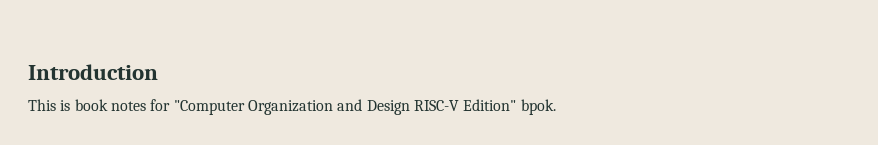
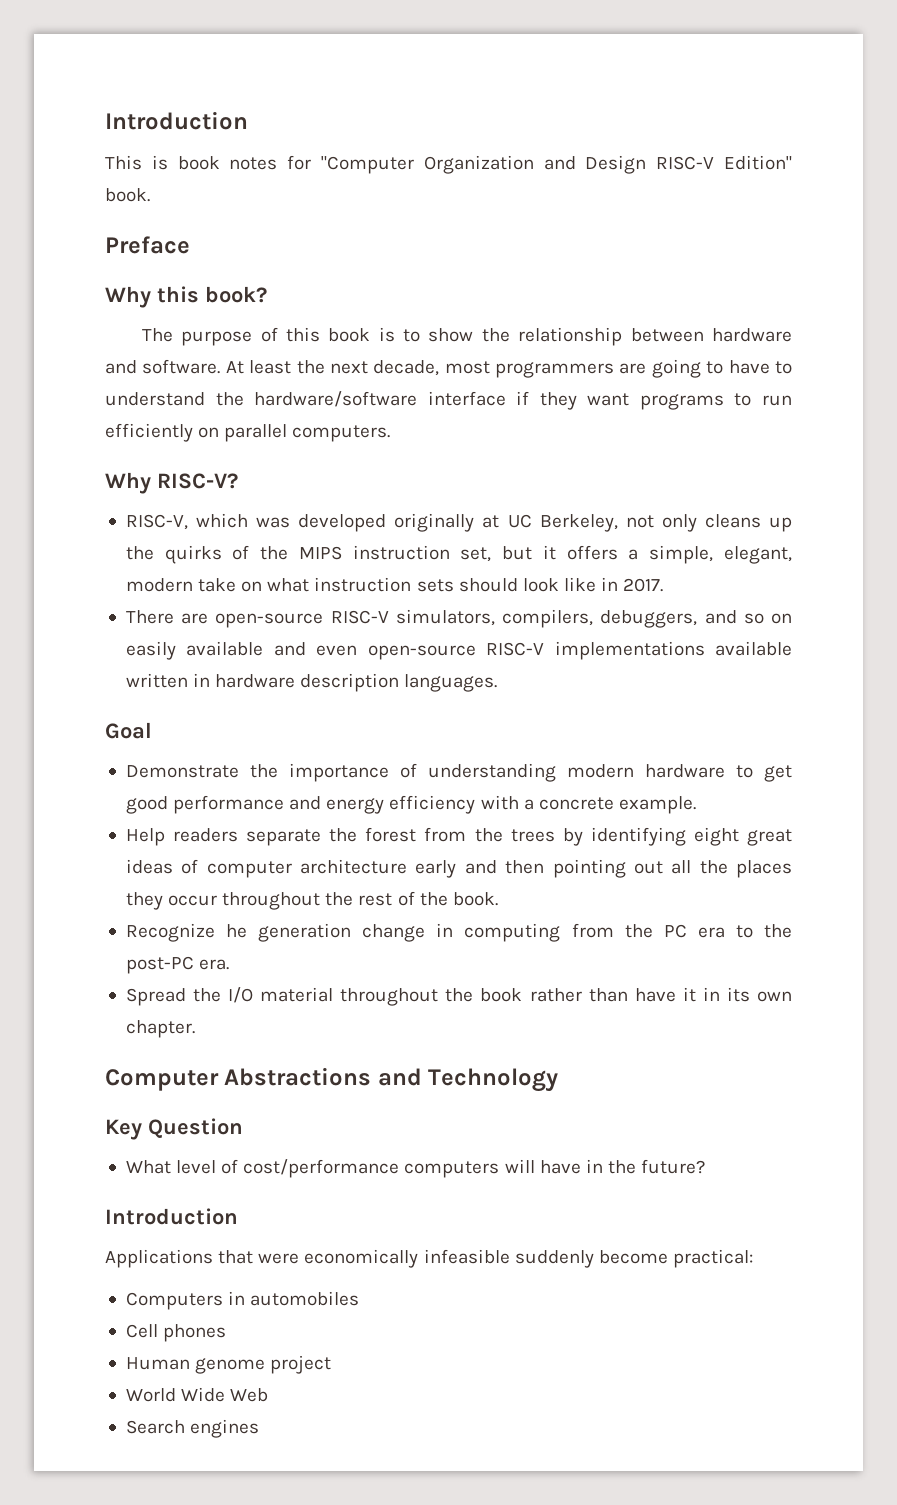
[520,99,556,115] bpok. -> [105,188,150,202] [105,236,190,254] [105,286,267,308] [141,327,793,346] [105,359,792,378] [105,391,792,410] [105,423,391,442] [105,472,238,494] [125,513,793,532] [125,545,792,564] [125,577,664,592] [125,609,793,628] [125,641,793,660] [125,673,498,692] [105,722,152,739] [125,763,793,782] [125,795,696,814] [125,827,793,846] [125,859,792,878] [125,891,498,910] [125,923,793,942] [125,956,230,974] [125,987,793,1006] [125,1020,195,1038] [105,1067,559,1092] [105,1118,243,1140] [125,1159,706,1178] [105,1208,238,1225] [105,1249,753,1268] [125,1291,360,1310] [125,1324,227,1342] [125,1355,332,1374] [125,1387,269,1402] [125,1419,260,1438] book. // Preface // Why this book? // The purpose of this book is to show the relationship between hardware and software. At least the next decade, most programmers are going to have to understand the hardware/software interface if they want programs to run efficiently on parallel computers. // Why RISC-V? // RISC-V, which was developed originally at UC Berkeley, not only cleans up the quirks of the MIPS instruction set, but it offers a simple, elegant, modern take on what instruction sets should look like in 2017. // There are open-source RISC-V simulators, compilers, debuggers, and so on easily available and even open-source RISC-V implementations available written in hardware description languages. // Goal // Demonstrate the importance of understanding modern hardware to get good performance and energy efficiency with a concrete example. // Help readers separate the forest from the trees by identifying eight great ideas of computer architecture early and then pointing out all the places they occur throughout the rest of the book. // Recognize he generation change in computing from the PC era to the post-PC era. // Spread the I/O material throughout the book rather than have it in its own chapter. // Computer Abstractions and Technology // Key Question // What level of cost/performance computers will have in the future? // Introduction // Applications that were economically infeasible suddenly become practical: // Computers in automobiles // Cell phones // Human genome project // World Wide Web // Search engines

